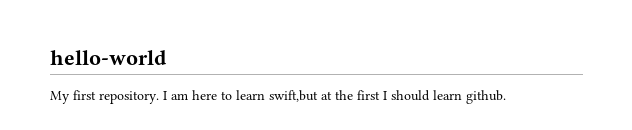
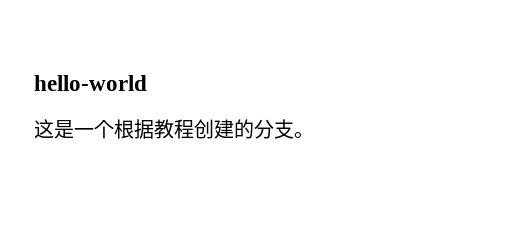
[50,90,506,104] My first repository. I am here to learn swift,but at the first I should learn github. -> [34,119,314,139] 这是一个根据教程创建的分支。

